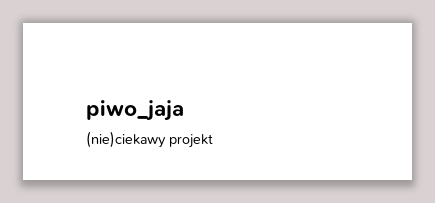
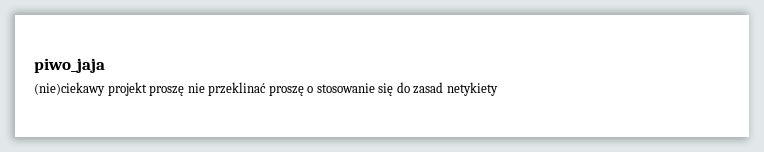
(213, 141) none -> [149,82,498,96] proszę nie przeklinać proszę o stosowanie się do zasad netykiety

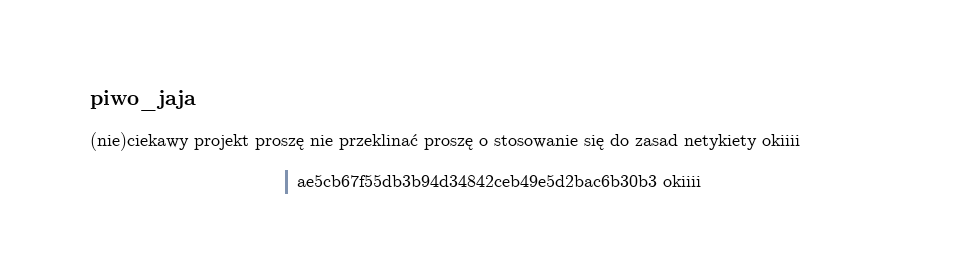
(498, 89) none -> [762,134,800,146] [297,174,702,187] okiiii // ae5cb67f55db3b94d34842ceb49e5d2bac6b30b3 okiiii

